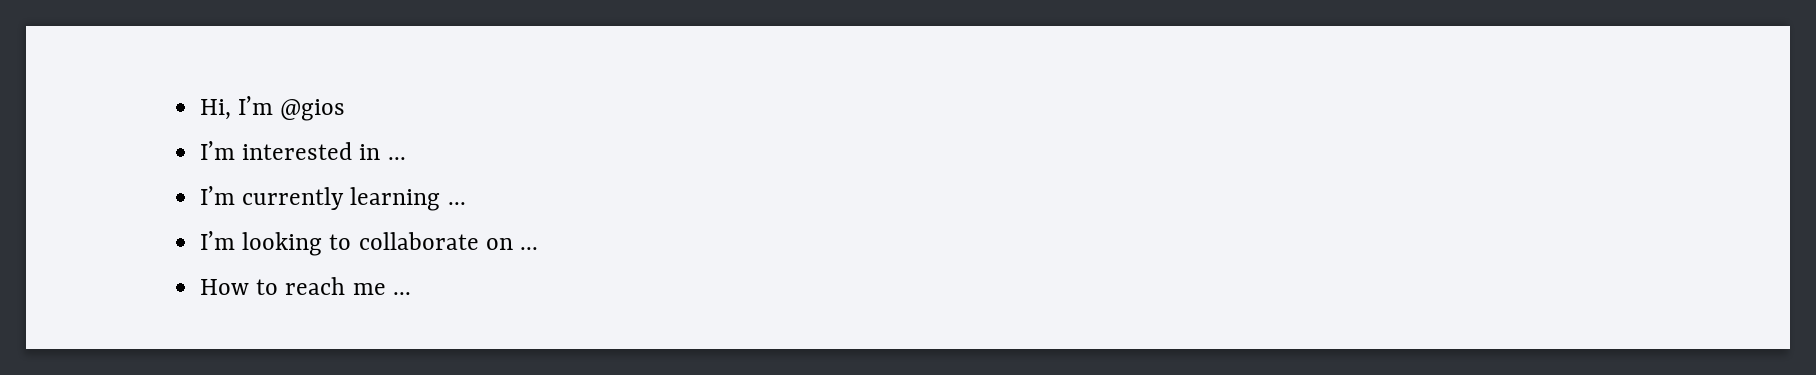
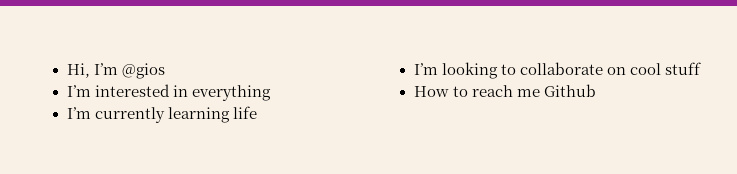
[387,157,406,160] ... -> [191,85,271,101] everything
[447,202,466,205] ... -> [232,106,257,119] life
[519,247,538,250] ... -> [629,62,701,75] cool stuff
[392,292,411,295] ... -> [543,84,596,97] Github

